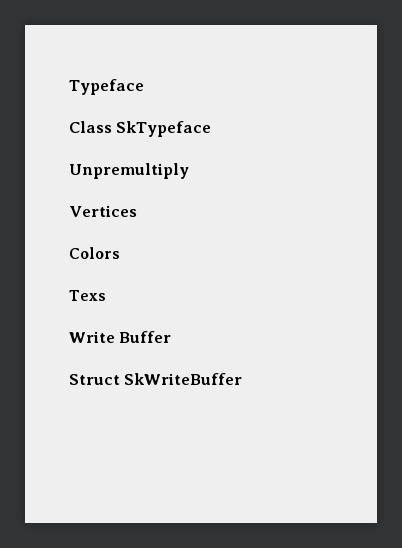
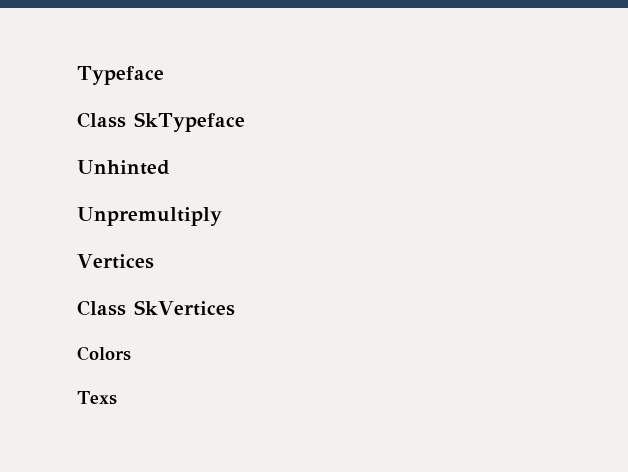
(212, 129) none -> [77,160,170,175] // Unhinted
(137, 211) none -> [77,300,235,316] // Class SkVertices
[69,331,172,343] [69,373,243,385] // Write Buffer // Struct SkWriteBuffer -> (117, 398) none

